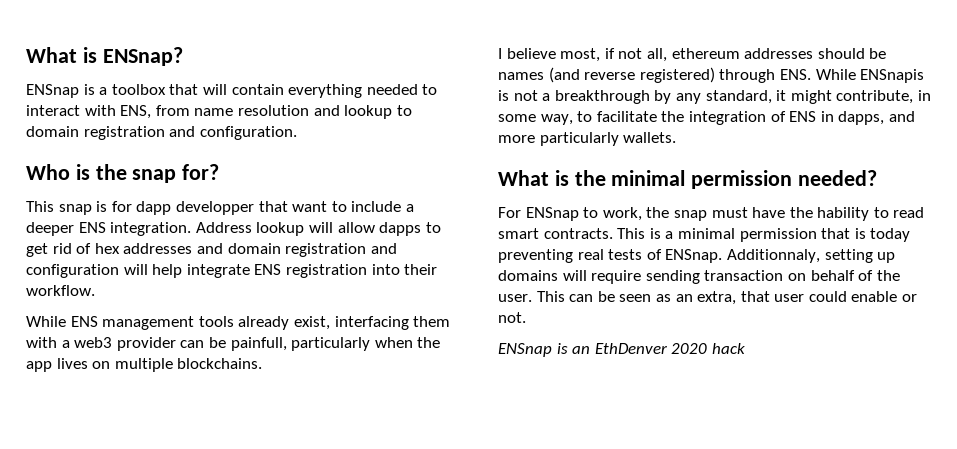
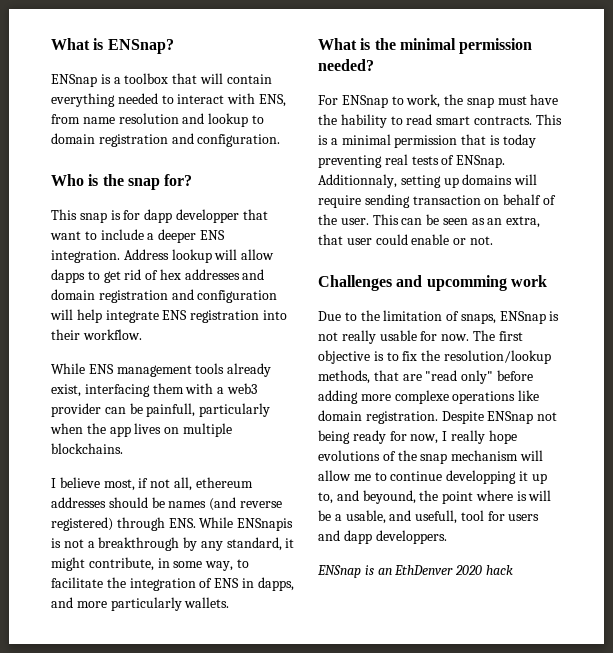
(526, 317) none -> [318,275,547,291] [318,310,560,324] [318,330,523,344] [318,350,551,364] [318,370,533,384] [318,390,540,404] [318,410,558,424] [318,430,517,444] [318,450,543,464] [318,470,547,484] [318,490,552,504] [318,510,540,524] [318,530,447,544] // Challenges and upcomming work // Due to the limitation of snaps, ENSnap is not really usable for now. The first objective is to fix the resolution/lookup methods, that are "read only" before adding more complexe operations like domain registration. Despite ENSnap not being ready for now, I really hope evolutions of the snap mechanism will allow me to continue developping it up to, and beyound, the point where is will be a usable, and usefull, tool for users and dapp developpers.

